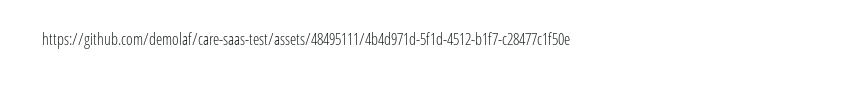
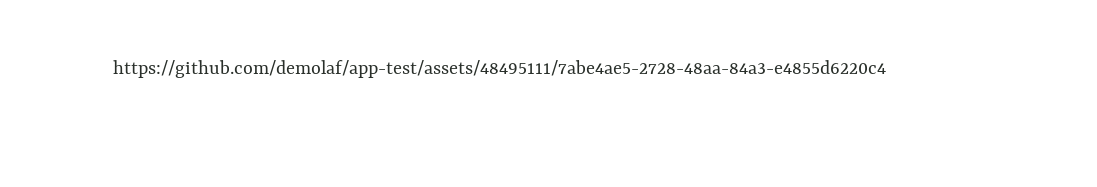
[42,32,570,49] https://github.com/demolaf/care-saas-test/assets/48495111/4b4d971d-5f1d-4512-b1f7-c28477c1f50e -> [113,60,886,78] https://github.com/demolaf/app-test/assets/48495111/7abe4ae5-2728-48aa-84a3-e4855d6220c4

